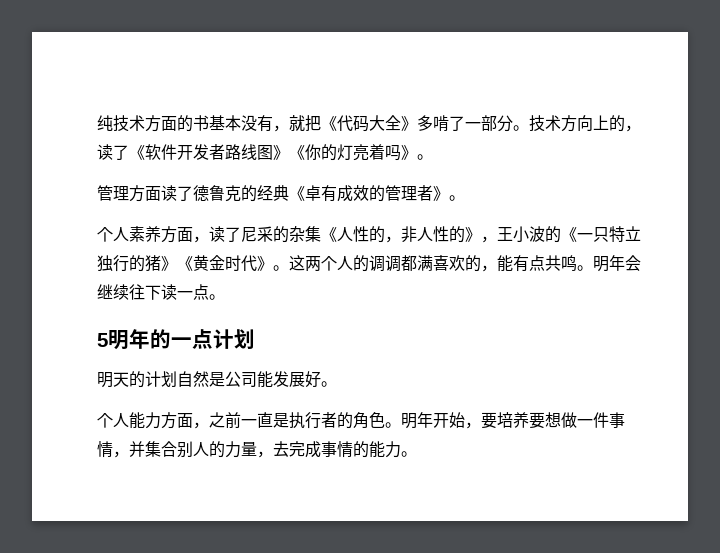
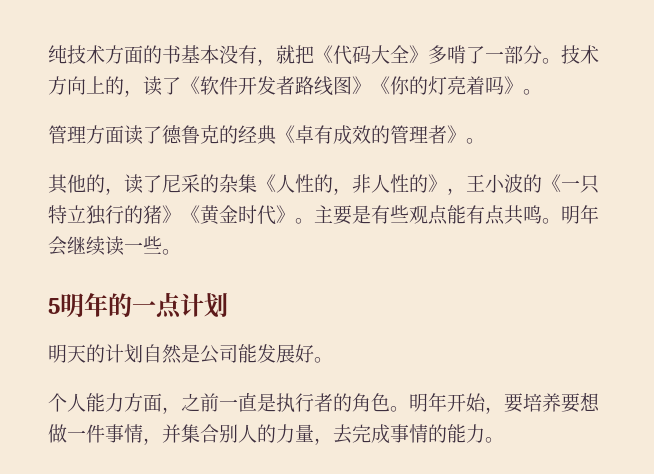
[97,226,193,243] 个人素养方面 -> [48,174,105,194] 其他的
[289,255,497,272] 这两个人的调调都满喜欢的， -> [314,205,448,225] 主要是有些观点
[129,284,209,300] 往下读一点 -> [105,236,162,256] 读一些

